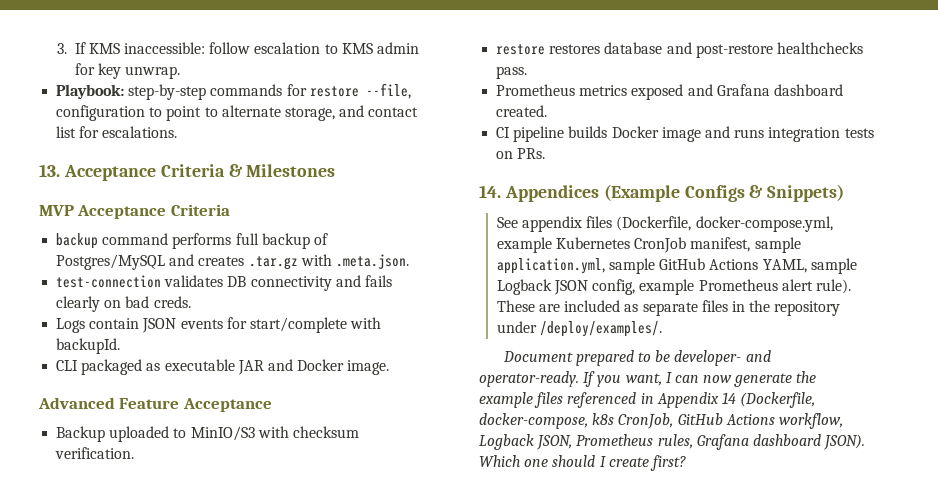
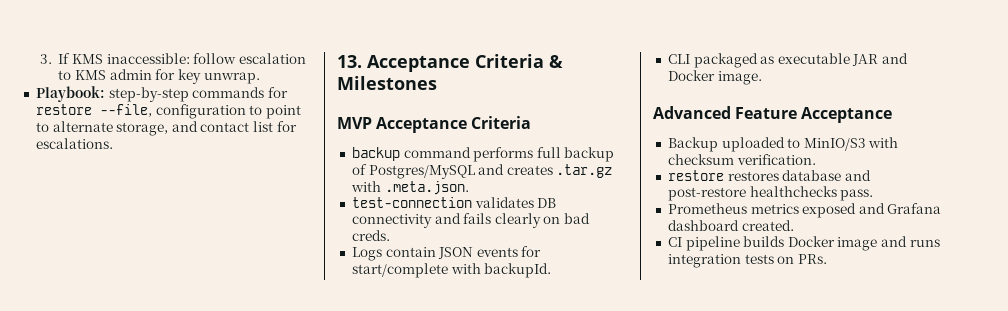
[479,184,845,202] [496,216,833,232] [496,237,801,253] [496,258,857,274] [496,279,851,295] [496,300,841,316] [496,321,663,337] [502,350,771,366] [479,371,817,387] [479,392,816,408] [479,413,843,429] [479,434,866,450] [479,455,686,471] // 14. Appendices (Example Configs & Snippets) // See appendix files (Dockerfile, docker-compose.yml, example Kubernetes CronJob manifest, sample application.yml, sample GitHub Actions YAML, sample Logback JSON config, example Prometheus alert rule). These are included as separate files in the repository under /deploy/examples/. // Document prepared to be developer- and operator-ready. If you want, I can now generate the example files referenced in Appendix 14 (Dockerfile, docker-compose, k8s CronJob, GitHub Actions workflow, Logback JSON, Prometheus rules, Grafana dashboard JSON). Which one should I create first? -> (827, 259) none

